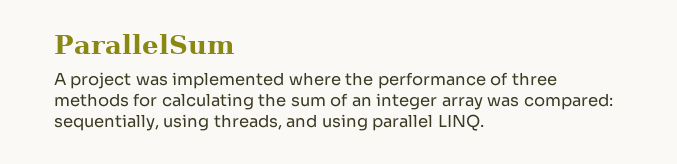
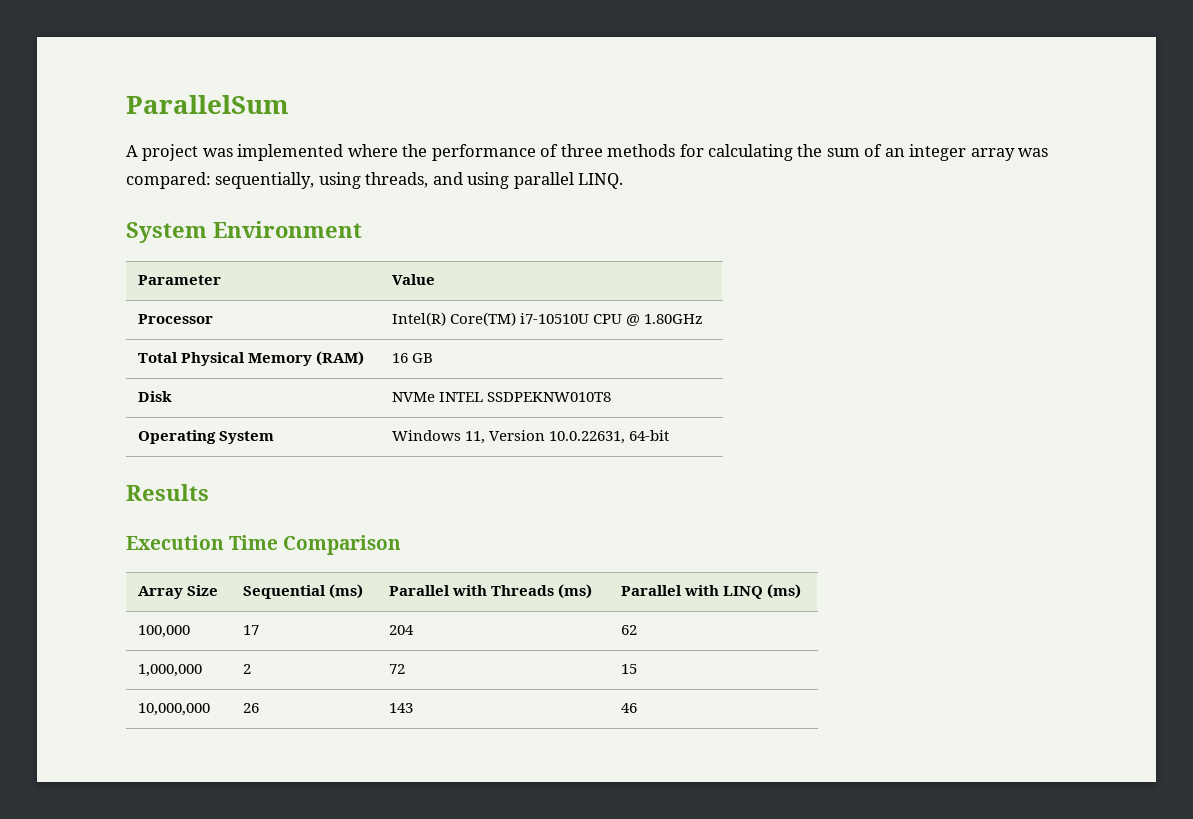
(484, 122) none -> [126,221,362,243] [137,275,221,285] [391,274,435,285] [137,314,213,324] [391,312,704,326] [137,351,364,366] [391,353,433,363] [137,391,172,402] [391,392,611,402] [137,430,274,444] [391,430,669,444] [126,484,209,501] [126,535,402,555] [137,585,218,599] [242,584,363,599] [388,584,592,599] [620,584,801,599] [137,625,190,638] [242,625,259,635] [388,625,414,635] [620,625,637,635] [137,664,202,677] [242,664,251,674] [388,664,405,674] [620,664,637,674] [137,703,210,716] [242,703,259,713] [388,703,413,713] [620,703,637,713] // System Environment // Parameter | Value // Processor | Intel(R) Core(TM) i7-10510U CPU @ 1.80GHz // Total Physical Memory (RAM) | 16 GB // Disk | NVMe INTEL SSDPEKNW010T8 // Operating System | Windows 11, Version 10.0.22631, 64-bit // Results // Execution Time Comparison // Array Size | Sequential (ms) | Parallel with Threads (ms) | Parallel with LINQ (ms) // 100,000 | 17 | 204 | 62 // 1,000,000 | 2 | 72 | 15 // 10,000,000 | 26 | 143 | 46

